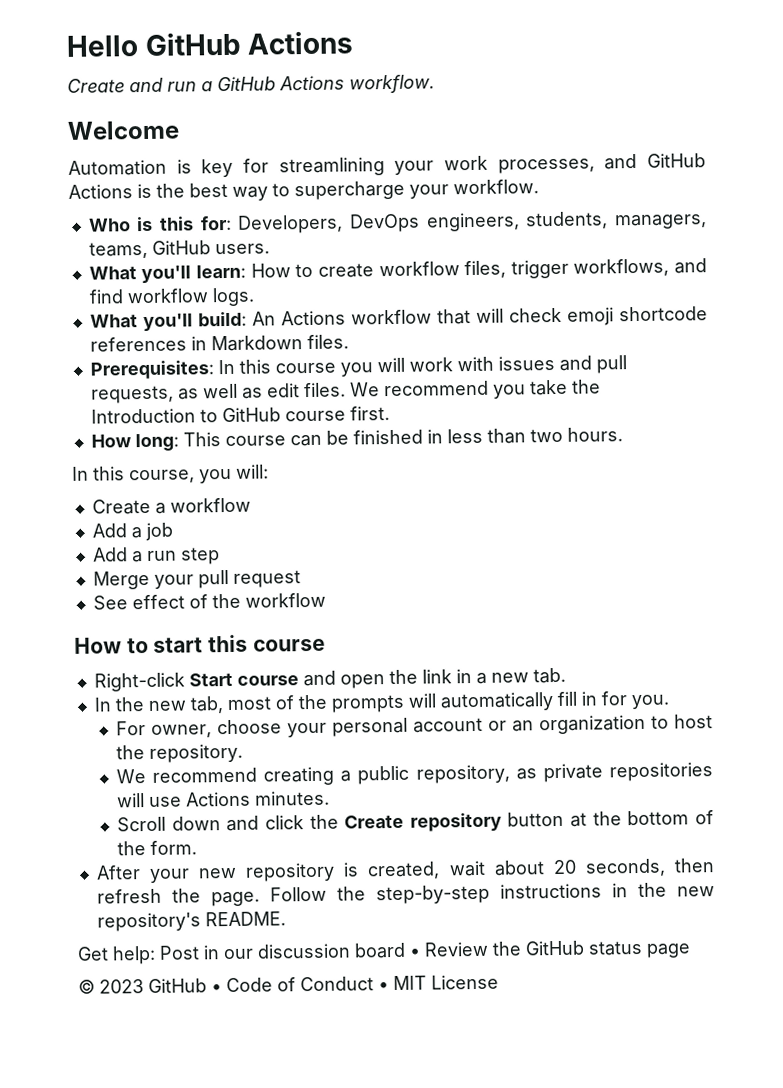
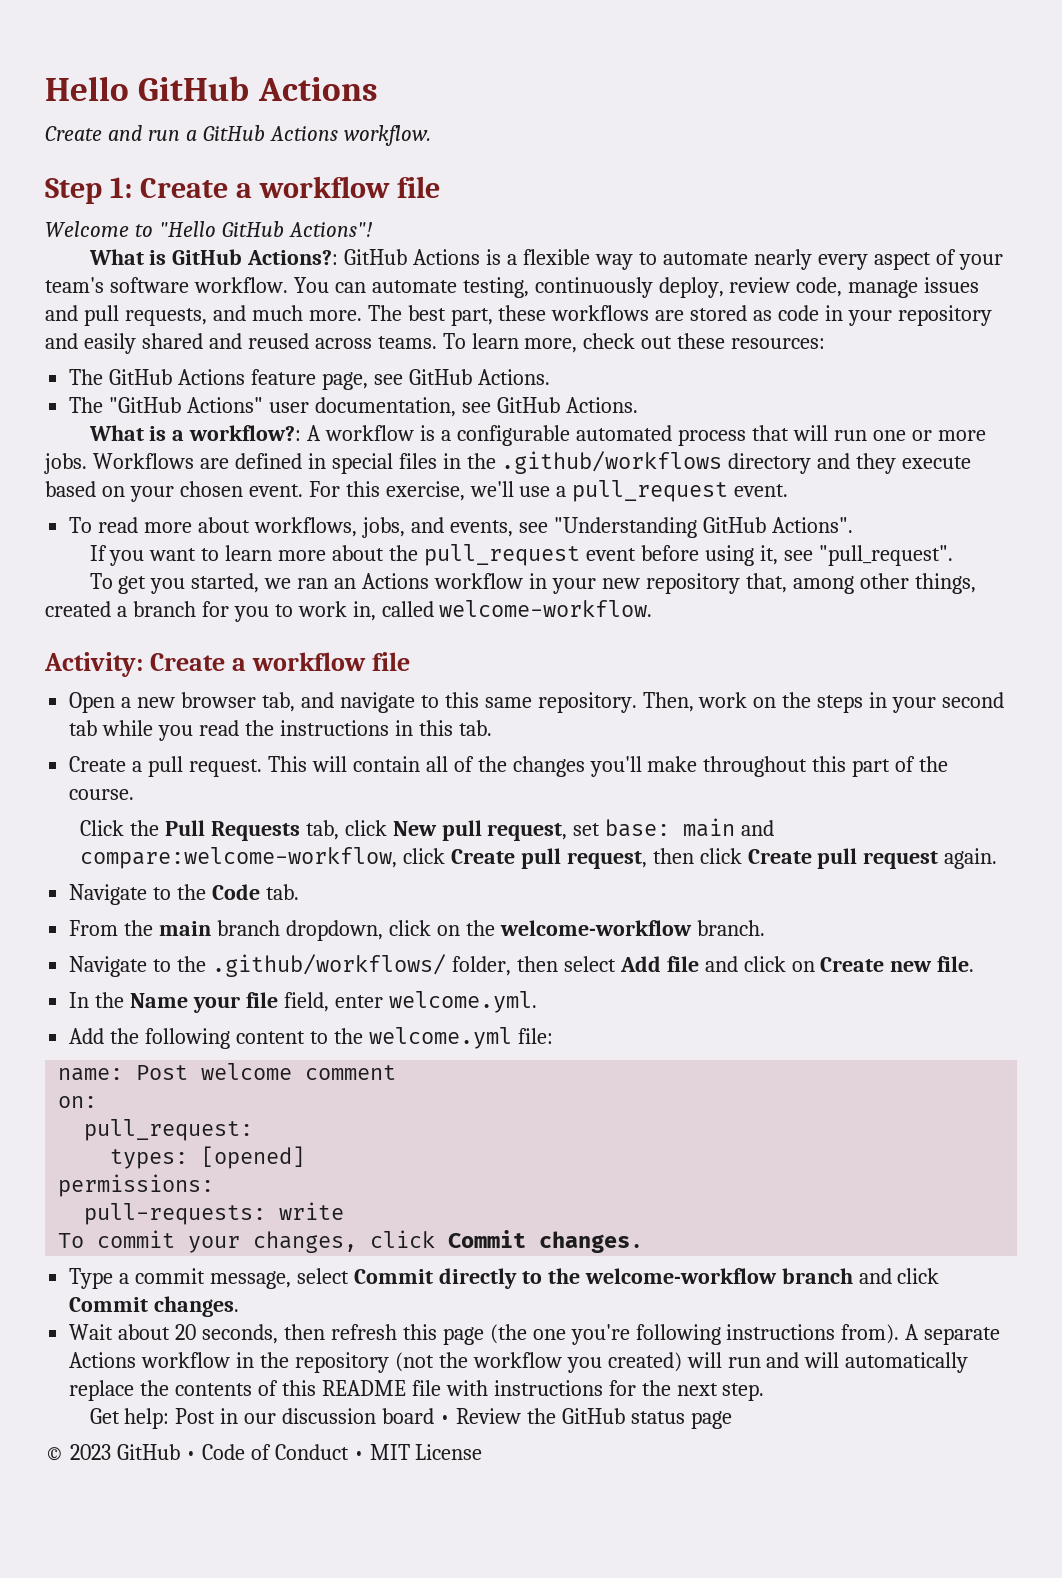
[67,120,180,140] [68,153,706,178] [68,179,539,201] [88,211,707,234] [88,240,270,259] [88,258,708,284] [88,287,255,307] [89,306,708,332] [89,334,349,352] [89,355,627,380] [90,379,601,404] [90,406,390,424] [90,427,623,452] [72,464,269,484] [91,497,251,515] [91,522,173,542] [92,547,220,565] [92,569,301,590] [92,592,326,610] [74,634,326,654] [93,667,566,692] [93,691,670,714] [115,714,713,738] [115,743,243,763] [115,762,714,786] [116,790,330,808] [116,810,715,832] [116,840,197,856] [95,860,486,883] Welcome // Automation is key for streamlining your work processes, and GitHub Actions is the best way to supercharge your workflow. // Who is this for: Developers, DevOps engineers, students, managers, teams, GitHub users. // What you'll learn: How to create workflow files, trigger workflows, and find workflow logs. // What you'll build: An Actions workflow that will check emoji shortcode references in Markdown files. // Prerequisites: In this course you will work with issues and pull requests, as well as edit files. We recommend you take the Introduction to GitHub course first. // How long: This course can be finished in less than two hours. // In this course, you will: // Create a workflow // Add a job // Add a run step // Merge your pull request // See effect of the workflow // How to start this course // Right-click Start course and open the link in a new tab. // In the new tab, most of the prompts will automatically fill in for you. // For owner, choose your personal account or an organization to host the repository. // We recommend creating a public repository, as private repositories will use Actions minutes. // Scroll down and click the Create repository button at the bottom of the form. // After your new repository is created, wait -> [45,176,440,204] [45,221,372,237] [88,249,1003,270] [45,277,980,298] [45,305,992,326] [45,333,826,354] [69,369,550,390] [69,397,638,417] [88,425,986,446] [44,451,972,474] [45,480,789,502] [69,517,853,538] [89,544,953,566] [89,573,976,594] [45,600,653,622] [44,652,410,677] [69,692,1005,713] [69,720,492,741] [69,756,949,777] [69,789,135,800] [79,818,775,841] [79,847,998,869] [69,884,299,905] [69,920,765,941] [69,954,975,977] [69,991,537,1013] [69,1027,553,1049] [58,1063,397,1081] [58,1096,98,1108] [84,1119,254,1141] [110,1146,306,1169] [58,1174,215,1197] [84,1202,345,1225] [58,1230,644,1253] [69,1268,940,1289] [69,1296,240,1317] [69,1324,114,1340] Step 1: Create a workflow file // Welcome to "Hello GitHub Actions"! // What is GitHub Actions?: GitHub Actions is a flexible way to automate nearly every aspect of your team's software workflow. You can automate testing, continuously deploy, review code, manage issues and pull requests, and much more. The best part, these workflows are stored as code in your repository and easily shared and reused across teams. To learn more, check out these resources: // The GitHub Actions feature page, see GitHub Actions. // The "GitHub Actions" user documentation, see GitHub Actions. // What is a workflow?: A workflow is a configurable automated process that will run one or more jobs. Workflows are defined in special files in the .github/workflows directory and they execute based on your chosen event. For this exercise, we'll use a pull_request event. // To read more about workflows, jobs, and events, see "Understanding GitHub Actions". // If you want to learn more about the pull_request event before using it, see "pull_request". // To get you started, we ran an Actions workflow in your new repository that, among other things, created a branch for you to work in, called welcome-workflow. // Activity: Create a workflow file // Open a new browser tab, and navigate to this same repository. Then, work on the steps in your second tab while you read the instructions in this tab. // Create a pull request. This will contain all of the changes you'll make throughout this part of the course. // Click the Pull Requests tab, click New pull request, set base: main and compare:welcome-workflow, click Create pull request, then click Create pull request again. // Navigate to the Code tab. // From the main branch dropdown, click on the welcome-workflow branch. // Navigate to the .github/workflows/ folder, then select Add file and click on Create new file. // In the Name your file field, enter welcome.yml. // Add the following content to the welcome.yml file: // name: Post welcome comment // on: // pull_request: // types: [opened] // permissions: // pull-requests: write // To commit your changes, click Commit changes. // Type a commit message, select Commit directly to the welcome-workflow branch and click Commit changes. // Wait
[171,882,716,907] [96,911,286,932] the page. Follow the step-by-step instructions in the new repository's README. -> [402,1324,1001,1345] [69,1352,969,1373] [69,1380,765,1401] this page (the one you're following instructions from). A separate Actions workflow in the repository (not the workflow you created) will run and will automatically replace the contents of this README file with instructions for the next step.

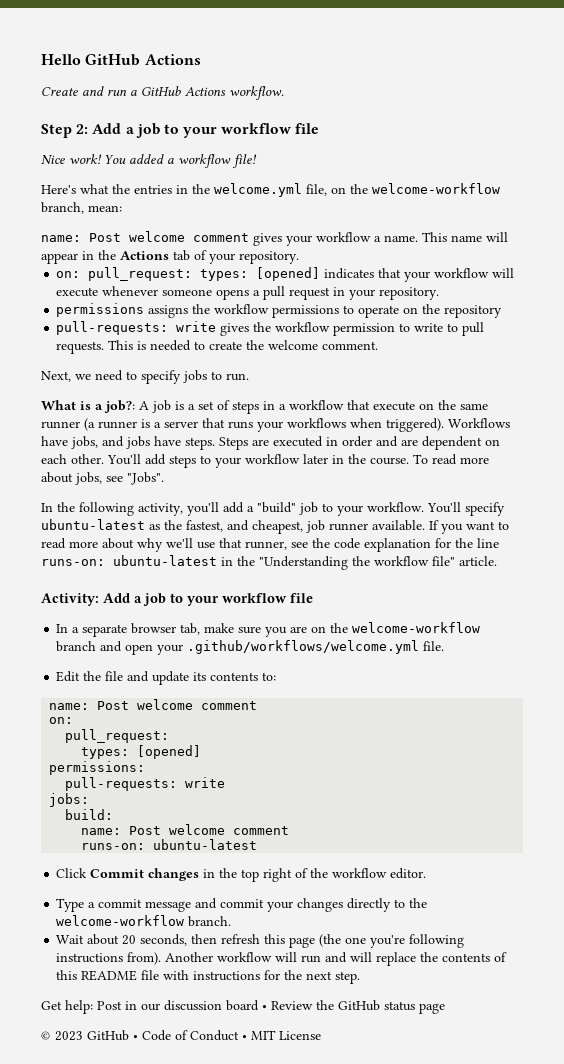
[109,176,440,198] [45,221,372,237] [88,249,1003,270] [45,277,980,298] [45,305,992,326] [45,333,826,354] [69,369,550,390] [69,397,638,417] [88,425,986,446] [44,451,972,474] [45,480,789,502] [69,517,853,538] 1: Create a workflow file // Welcome to "Hello GitHub Actions"! // What is GitHub Actions?: GitHub Actions is a flexible way to automate nearly every aspect of your team's software workflow. You can automate testing, continuously deploy, review code, manage issues and pull requests, and much more. The best part, these workflows are stored as code in your repository and easily shared and reused across teams. To learn more, check out these resources: // The GitHub Actions feature page, see GitHub Actions. // The "GitHub Actions" user documentation, see GitHub Actions. // What is a workflow?: A workflow is a configurable automated process that will run one or more jobs. Workflows are defined in special files in the .github/workflows directory and they execute based on your chosen event. For this exercise, we'll use a pull_request event. // To read more about workflows, jobs, and events, see "Understanding GitHub Actions". // -> [76,123,320,138] [41,154,257,168] [41,183,500,197] [41,202,122,214] [41,231,508,246] [41,250,299,264] [56,267,515,282] [56,286,440,300] [56,303,503,318] [56,321,485,336] [56,340,379,354] [41,370,249,384] [41,400,488,414] [41,418,510,432] [41,436,500,450] [41,454,489,468] [41,472,164,485] [41,502,505,516] [41,519,425,534] 2: Add a job to your workflow file // Nice work! You added a workflow file! // Here's what the entries in the welcome.yml file, on the welcome-workflow branch, mean: // name: Post welcome comment gives your workflow a name. This name will appear in the Actions tab of your repository. // on: pull_request: types: [opened] indicates that your workflow will execute whenever someone opens a pull request in your repository. // permissions assigns the workflow permissions to operate on the repository // pull-requests: write gives the workflow permission to write to pull requests. This is needed to create the welcome comment. // Next, we need to specify jobs to run. // What is a job?: A job is a set of steps in a workflow that execute on the same runner (a runner is a server that runs your workflows when triggered). Workflows have jobs, and jobs have steps. Steps are executed in order and are dependent on each other. You'll add steps to your workflow later in the course. To read more about jobs, see "Jobs". // In the following activity, you'll add a "build" job to your workflow. You'll specify ubuntu-latest as the fastest, and cheapest, job runner available.
[225,544,953,566] [89,573,976,594] [45,600,653,622] [44,652,410,677] [69,692,1005,713] [69,720,492,741] [69,756,949,777] [69,789,135,800] [79,818,775,841] [79,847,998,869] [69,884,299,905] [69,920,765,941] [69,954,975,977] [69,991,537,1013] [69,1027,553,1049] learn more about the pull_request event before using it, see "pull_request". // To get you started, we ran an Actions workflow in your new repository that, among other things, created a branch for you to work in, called welcome-workflow. // Activity: Create a workflow file // Open a new browser tab, and navigate to this same repository. Then, work on the steps in your second tab while you read the instructions in this tab. // Create a pull request. This will contain all of the changes you'll make throughout this part of the course. // Click the Pull Requests tab, click New pull request, set base: main and compare:welcome-workflow, click Create pull request, then click Create pull request again. // Navigate to the Code tab. // From the main branch dropdown, click on the welcome-workflow branch. // Navigate to the .github/workflows/ folder, then select Add file and click on Create new file. // In the Name your file field, enter welcome.yml. // Add the following content to the welcome.yml file: -> [41,538,499,552] [41,555,497,570] [41,593,313,606] [56,622,481,637] [56,640,445,655] [56,671,277,685] read more about why we'll use that runner, see the code explanation for the line runs-on: ubuntu-latest in the "Understanding the workflow file" article. // Activity: Add a job to your workflow file // In a separate browser tab, make sure you are on the welcome-workflow branch and open your .github/workflows/welcome.yml file. // Edit the file and update its contents to:
[58,1230,644,1253] [69,1268,940,1289] [69,1296,240,1317] To commit your changes, click Commit changes. // Type a commit message, select Commit directly to the welcome-workflow branch and click Commit changes. -> [49,793,90,807] [65,809,114,820] [81,824,290,835] [81,839,258,850] [56,868,427,882] [56,898,428,912] [56,915,232,927] jobs: // build: // name: Post welcome comment // runs-on: ubuntu-latest // Click Commit changes in the top right of the workflow editor. // Type a commit message and commit your changes directly to the welcome-workflow branch.
[905,1324,1001,1345] [69,1352,682,1373] A separate Actions workflow in the repository (not the workflow you created) -> [165,952,273,962] Another workflow
[845,1352,969,1373] automatically -> (373, 957) none

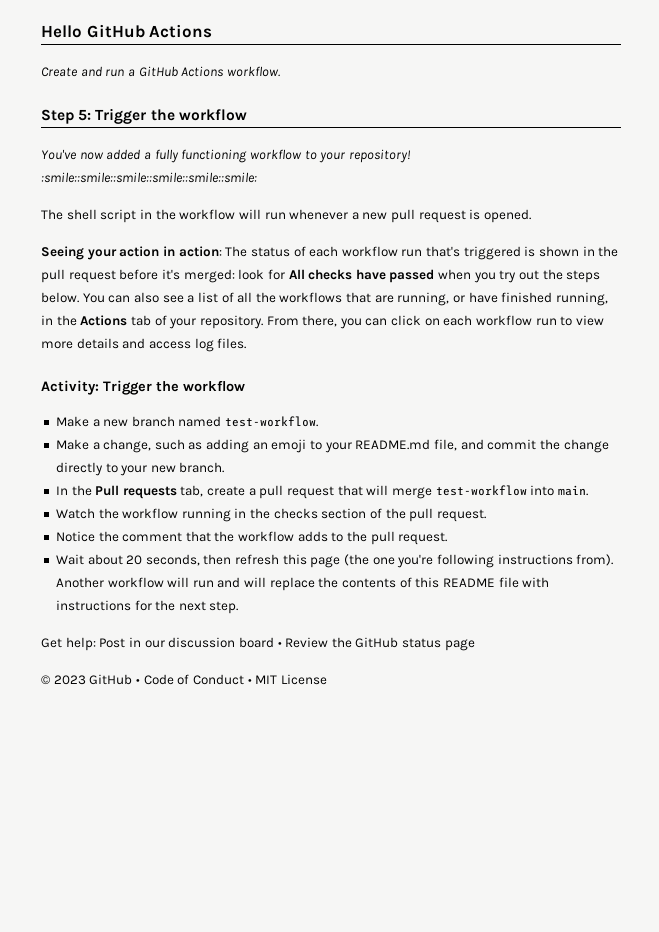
[76,123,320,138] [41,154,257,168] [41,183,500,197] [41,202,122,214] [41,231,508,246] [41,253,78,264] 2: Add a job to your workflow file // Nice work! You added a workflow file! // Here's what the entries in the welcome.yml file, on the welcome-workflow branch, mean: // name: Post welcome comment gives your workflow a name. This name will appear -> [78,108,247,124] [41,149,410,163] [41,172,257,183] [41,209,532,223] [41,246,619,260] [41,269,601,283] [41,292,608,306] 5: Trigger the workflow // You've now added a fully functioning workflow to your repository! :smile::smile::smile::smile::smile::smile: // The shell script in the workflow will run whenever a new pull request is opened. // Seeing your action in action: The status of each workflow run that's triggered is shown in the pull request before it's merged: look for All checks have passed when you try out the steps below. You can also see a list of all the workflows that are running, or have finished running,
[56,267,515,282] [56,286,440,300] [56,303,503,318] [56,321,485,336] [56,340,379,354] [41,370,249,384] [41,400,488,414] [41,418,510,432] [41,436,500,450] [41,454,489,468] [41,472,164,485] [41,502,505,516] [41,519,509,534] [41,538,499,552] [41,555,497,570] [41,593,313,606] [56,622,481,637] [56,640,445,655] [56,671,277,685] [49,699,258,710] [49,717,74,724] [65,729,170,743] [81,745,202,759] [49,761,146,775] [65,777,226,791] [49,793,90,807] [65,809,114,820] [81,824,290,835] [81,839,258,850] [56,868,427,882] [56,898,428,912] [56,915,232,927] // on: pull_request: types: [opened] indicates that your workflow will execute whenever someone opens a pull request in your repository. // permissions assigns the workflow permissions to operate on the repository // pull-requests: write gives the workflow permission to write to pull requests. This is needed to create the welcome comment. // Next, we need to specify jobs to run. // What is a job?: A job is a set of steps in a workflow that execute on the same runner (a runner is a server that runs your workflows when triggered). Workflows have jobs, and jobs have steps. Steps are executed in order and are dependent on each other. You'll add steps to your workflow later in the course. To read more about jobs, see "Jobs". // In the following activity, you'll add a "build" job to your workflow. You'll specify ubuntu-latest as the fastest, and cheapest, job runner available. If you want to read more about why we'll use that runner, see the code explanation for the line runs-on: ubuntu-latest in the "Understanding the workflow file" article. // Activity: Add a job to your workflow file // In a separate browser tab, make sure you are on the welcome-workflow branch and open your .github/workflows/welcome.yml file. // Edit the file and update its contents to: // name: Post welcome comment // on: // pull_request: // types: [opened] // permissions: // pull-requests: write // jobs: // build: // name: Post welcome comment // runs-on: ubuntu-latest // Click Commit changes in the top right of the workflow editor. // Type a commit message and commit your changes directly to the welcome-workflow branch. -> [266,315,604,329] [41,338,247,352] [41,380,245,395] [55,416,319,427] [55,439,609,453] [55,462,225,476] [55,485,588,499] [55,508,486,522] [55,531,448,545] From there, you can click on each workflow run to view more details and access log files. // Activity: Trigger the workflow // Make a new branch named test-workflow. // Make a change, such as adding an emoji to your README.md file, and commit the change directly to your new branch. // In the Pull requests tab, create a pull request that will merge test-workflow into main. // Watch the workflow running in the checks section of the pull request. // Notice the comment that the workflow adds to the pull request.

